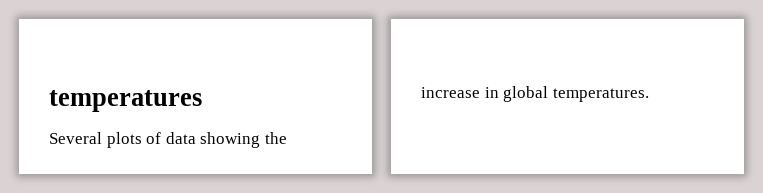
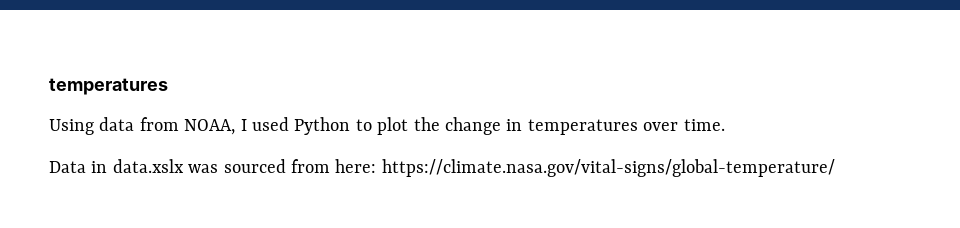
[49,132,287,148] [421,86,649,102] Several plots of data showing the increase in global temperatures. -> [49,117,725,135] [49,159,835,177] Using data from NOAA, I used Python to plot the change in temperatures over time. // Data in data.xslx was sourced from here: https://climate.nasa.gov/vital-signs/global-temperature/

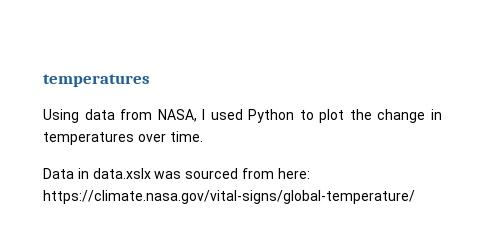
[184,119,236,135] NOAA, -> [157,109,197,122] NASA,

